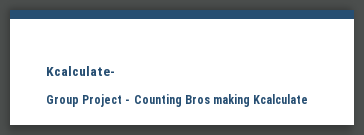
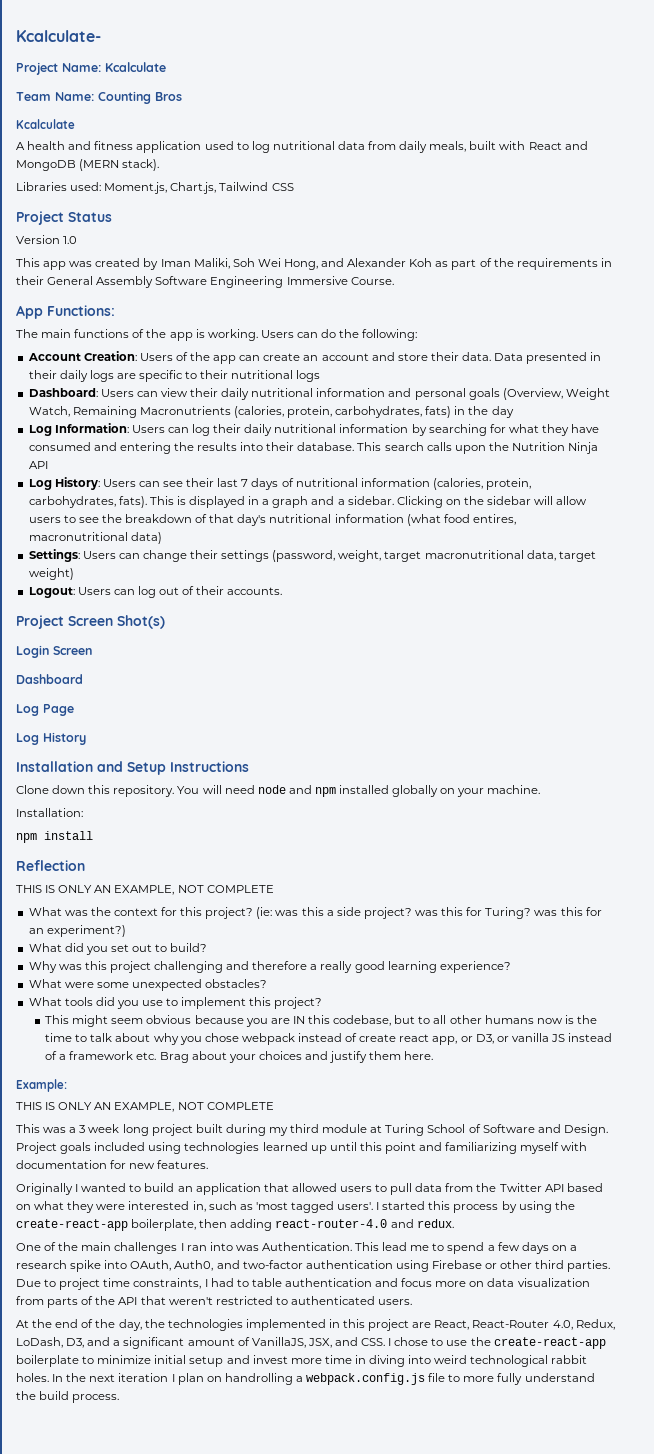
[46,94,131,107] Group Project - -> [16,62,166,75] [16,92,94,101] Project Name: Kcalculate // Team Name:
[213,94,309,107] making Kcalculate -> [16,119,75,129] [16,141,588,153] [16,159,160,171] [16,182,294,194] [16,211,112,225] [16,235,78,244] [16,258,612,270] [16,276,394,288] [16,305,115,319] [16,329,418,341] [27,351,602,364] [28,370,321,382] [28,388,610,400] [28,406,514,418] [28,423,600,436] [28,442,599,454] [28,461,48,469] [28,477,532,490] [28,496,588,508] [28,514,516,526] [28,532,162,544] [28,549,596,562] [28,568,74,580] [28,586,283,598] [16,615,165,629] [16,645,92,658] [16,674,83,684] [16,704,74,716] [16,732,86,745] [16,761,249,775] [16,785,541,797] [16,808,83,817] [16,831,93,843] [16,860,85,871] [16,885,274,895] [28,907,602,919] [28,925,126,937] [28,943,208,955] [28,961,511,973] [28,979,268,991] [28,997,323,1009] [45,1015,597,1027] [45,1033,613,1045] [45,1051,434,1063] [16,1079,67,1092] [16,1102,274,1112] [16,1124,608,1136] [16,1142,588,1154] [16,1160,209,1169] [16,1183,603,1195] [16,1201,575,1213] [16,1219,454,1231] [16,1242,577,1254] [16,1260,611,1272] [16,1278,590,1290] [16,1296,413,1308] [16,1319,615,1331] [16,1337,606,1349] [16,1355,588,1367] [16,1373,595,1385] [16,1391,120,1403] // Kcalculate // A health and fitness application used to log nutritional data from daily meals, built with React and MongoDB (MERN stack). // Libraries used: Moment.js, Chart.js, Tailwind CSS // Project Status // Version 1.0 // This app was created by Iman Maliki, Soh Wei Hong, and Alexander Koh as part of the requirements in their General Assembly Software Engineering Immersive Course. // App Functions: // The main functions of the app is working. Users can do the following: // Account Creation: Users of the app can create an account and store their data. Data presented in their daily logs are specific to their nutritional logs // Dashboard: Users can view their daily nutritional information and personal goals (Overview, Weight Watch, Remaining Macronutrients (calories, protein, carbohydrates, fats) in the day // Log Information: Users can log their daily nutritional information by searching for what they have consumed and entering the results into their database. This search calls upon the Nutrition Ninja API // Log History: Users can see their last 7 days of nutritional information (calories, protein, carbohydrates, fats). This is displayed in a graph and a sidebar. Clicking on the sidebar will allow users to see the breakdown of that day's nutritional information (what food entires, macronutritional data) // Settings: Users can change their settings (password, weight, target macronutritional data, target weight) // Logout: Users can log out of their accounts. // Project Screen Shot(s) // Login Screen // Dashboard // Log Page // Log History // Installation and Setup Instructions // Clone down this repository. You will need node and npm installed globally on your machine. // Installation: // npm install // Reflection // THIS IS ONLY AN EXAMPLE, NOT COMPLETE // What was the context for this project? (ie: was this a side project? was this for Turing? was this for an experiment?) // What did you set out to build? // Why was this project challenging and therefore a really good learning experience? // What were some unexpected obstacles? // What tools did you use to implement this project? // This might seem obvious because you are IN this codebase, but to all other humans now is the time to talk about why you chose webpack instead of create react app, or D3, or vanilla JS instead of a framework etc. Brag about your choices and justify them here. // Example: // THIS IS ONLY AN EXAMPLE, NOT COMPLETE // This was a 3 week long project built during my third module at Turing School of Software and Design. Project goals included using technologies learned up until this point and familiarizing myself with documentation for new features. // Originally I wanted to build an application that allowed users to pull data from the Twitter API based on what they were interested in, such as 'most tagged users'. I started this process by using the create-react-app boilerplate, then adding react-router-4.0 and redux. // One of the main challenges I ran into was Authentication. This lead me to spend a few days on a research spike into OAuth, Auth0, and two-factor authentication using Firebase or other third parties. Due to project time constraints, I had to table authentication and focus more on data visualization from parts of the API that weren't restricted to authenticated users. // At the end of the day, the technologies implemented in this project are React, React-Router 4.0, Redux, LoDash, D3, and a significant amount of VanillaJS, JSX, and CSS. I chose to use the create-react-app boilerplate to minimize initial setup and invest more time in diving into weird technological rabbit holes. In the next iteration I plan on handrolling a webpack.config.js file to more fully understand the build process.

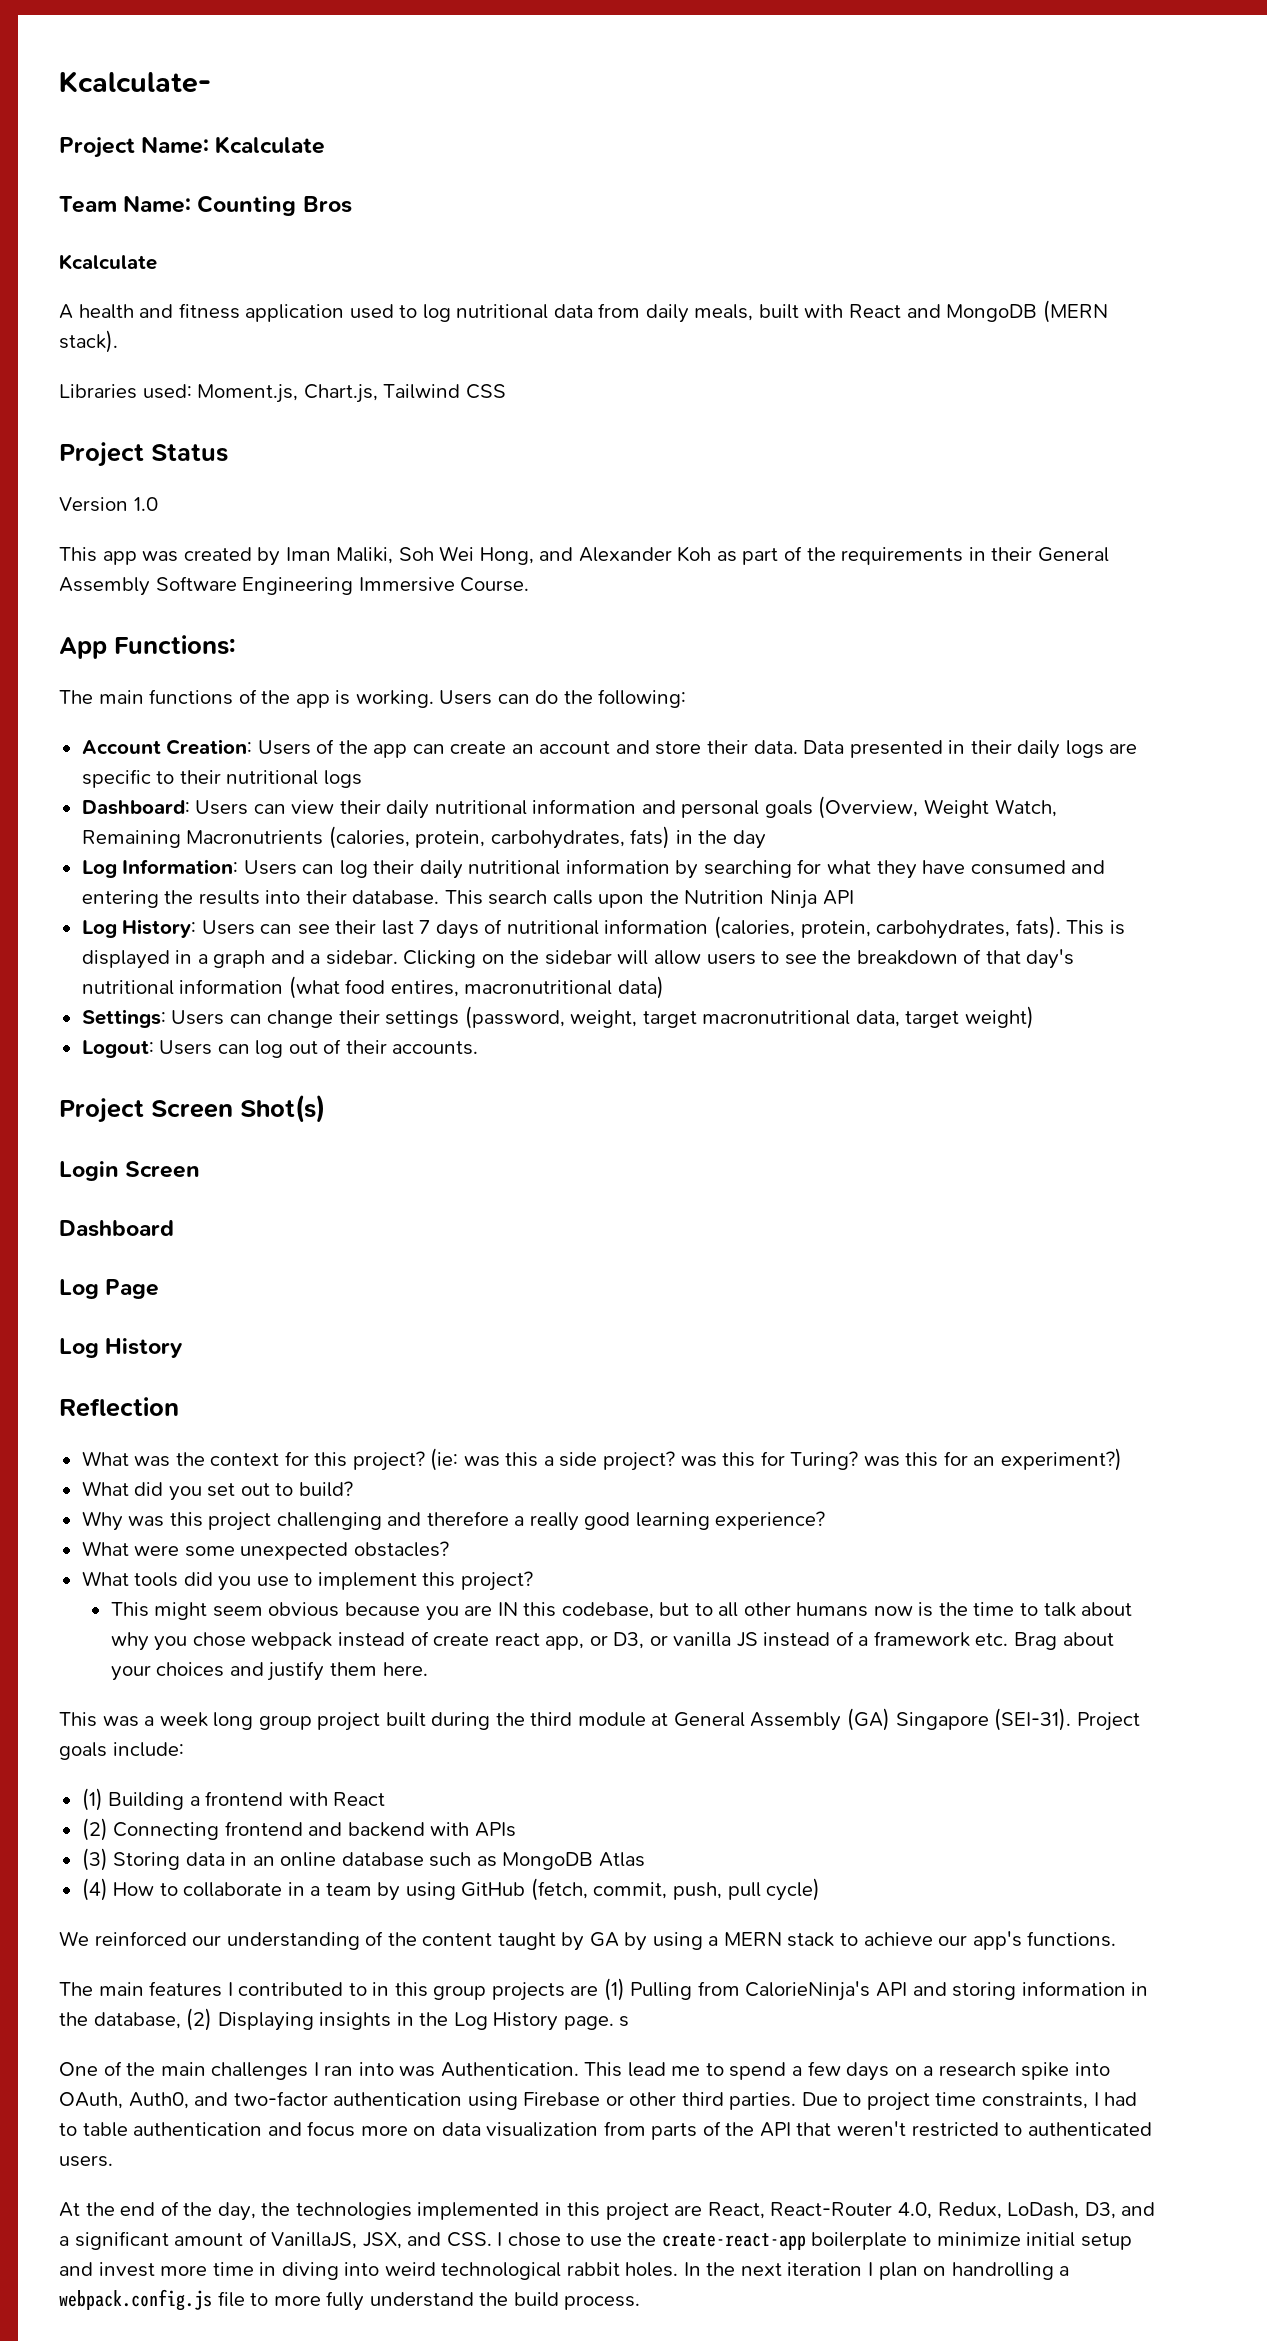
[16,761,249,775] [16,785,541,797] [16,808,83,817] [16,831,93,843] [16,860,85,871] [16,885,274,895] Installation and Setup Instructions // Clone down this repository. You will need node and npm installed globally on your machine. // Installation: // npm install // Reflection // THIS IS ONLY AN EXAMPLE, NOT COMPLETE -> [59,1397,179,1417] Reflection
[16,1079,67,1092] [16,1102,274,1112] // Example: // THIS IS ONLY AN EXAMPLE, NOT COMPLETE -> (428, 1669) none
[79,1125,86,1133] 3 -> (155, 1721) none
(149, 1130) none -> [258,1715,312,1730] group
[268,1127,288,1136] my -> [495,1712,525,1726] the
[385,1124,608,1136] [16,1142,588,1154] [16,1160,209,1169] [16,1183,603,1195] [16,1201,575,1213] [16,1219,454,1231] Turing School of Software and Design. Project goals included using technologies learned up until this point and familiarizing myself with documentation for new features. // Originally I wanted to build an application that allowed users to pull data from the Twitter API based on what they were interested in, such as 'most tagged users'. I started this process by using the create-react-app boilerplate, then adding react-router-4.0 and redux. -> [673,1708,1140,1731] [59,1742,184,1760] [81,1788,386,1811] [81,1818,516,1841] [81,1848,645,1871] [81,1878,821,1901] [59,1931,1117,1951] [59,1978,1149,2001] [59,2008,630,2031] General Assembly (GA) Singapore (SEI-31). Project goals include: // (1) Building a frontend with React // (2) Connecting frontend and backend with APIs // (3) Storing data in an online database such as MongoDB Atlas // (4) How to collaborate in a team by using GitHub (fetch, commit, push, pull cycle) // We reinforced our understanding of the content taught by GA by using a MERN stack to achieve our app's functions. // The main features I contributed to in this group projects are (1) Pulling from CalorieNinja's API and storing information in the database, (2) Displaying insights in the Log History page. s

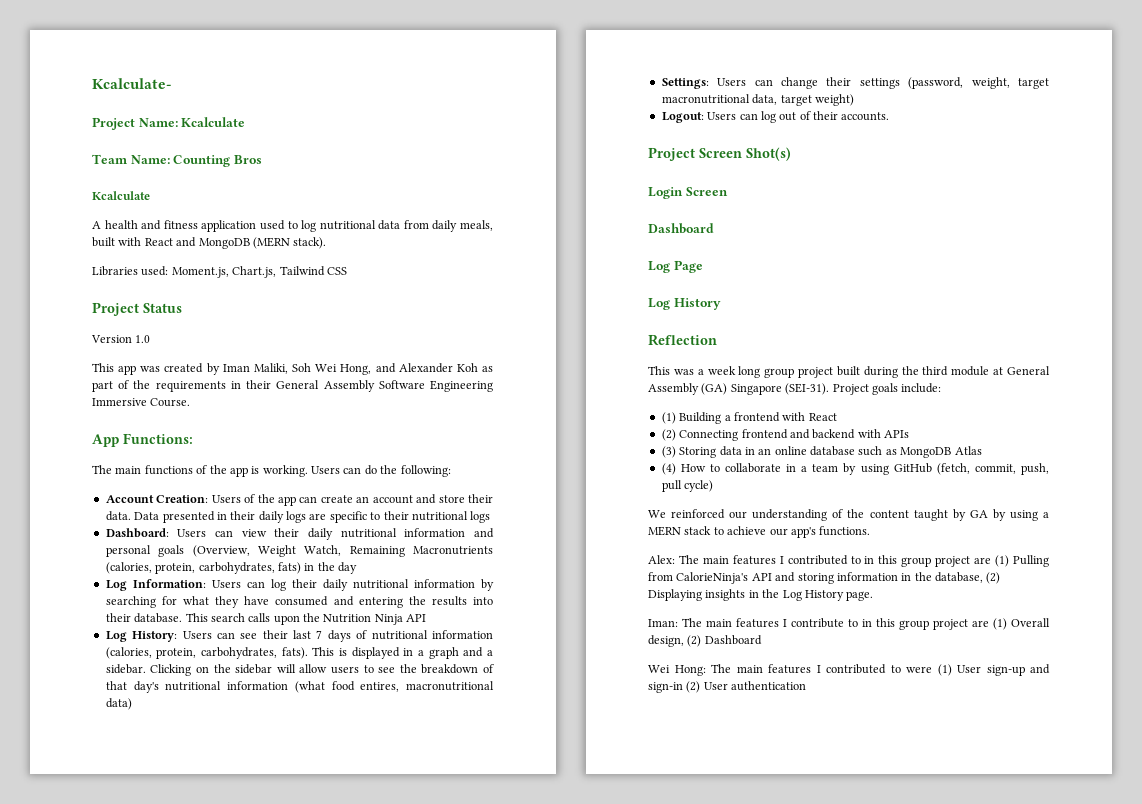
[81,1448,1122,1471] [81,1481,353,1501] [81,1511,826,1531] [81,1541,449,1560] [81,1571,533,1591] [110,1602,1133,1621] [110,1631,1114,1651] [110,1661,428,1681] // What was the context for this project? (ie: was this a side project? was this for Turing? was this for an experiment?) // What did you set out to build? // Why was this project challenging and therefore a really good learning experience? // What were some unexpected obstacles? // What tools did you use to implement this project? // This might seem obvious because you are IN this codebase, but to all other humans now is the time to talk about why you chose webpack instead of create react app, or D3, or vanilla JS instead of a framework etc. Brag about your choices and justify them here. -> (717, 340) none
(1117, 1939) none -> [648,555,675,564] Alex:
[491,1982,565,2001] projects -> [935,556,971,567] project
[619,2016,630,2027] [59,2061,1110,2081] [59,2091,1138,2111] [59,2121,1152,2140] [59,2155,113,2167] [59,2201,1156,2221] [59,2231,1132,2250] [59,2262,1070,2280] [59,2289,641,2311] s // One of the main challenges I ran into was Authentication. This lead me to spend a few days on a research spike into OAuth, Auth0, and two-factor authentication using Firebase or other third parties. Due to project time constraints, I had to table authentication and focus more on data visualization from parts of the API that weren't restricted to authenticated users. // At the end of the day, the technologies implemented in this project are React, React-Router 4.0, Redux, LoDash, D3, and a significant amount of VanillaJS, JSX, and CSS. I chose to use the create-react-app boilerplate to minimize initial setup and invest more time in diving into weird technological rabbit holes. In the next iteration I plan on handrolling a webpack.config.js file to more fully understand the build process. -> [648,618,1050,630] [648,635,762,647] [648,664,1050,676] [648,681,807,693] // Iman: The main features I contribute to in this group project are (1) Overall design, (2) Dashboard // Wei Hong: The main features I contributed to were (1) User sign-up and sign-in (2) User authentication

